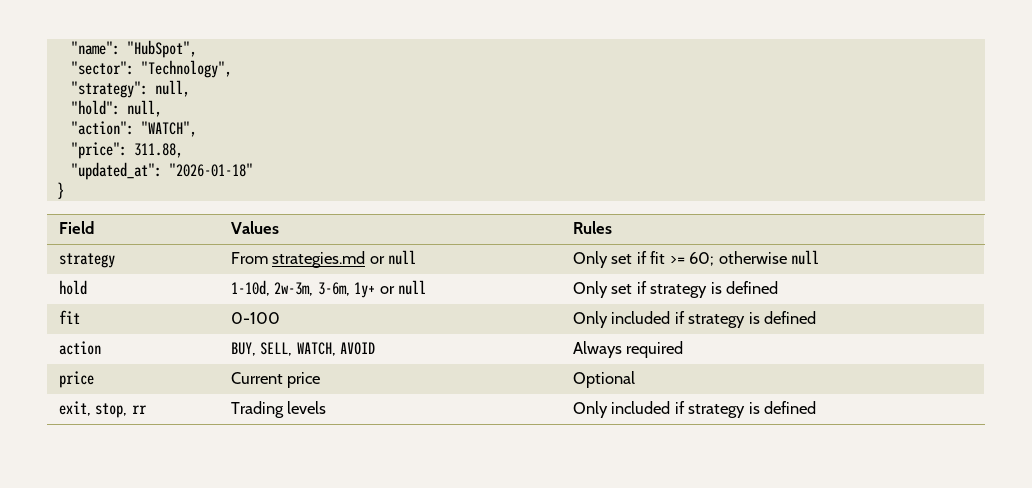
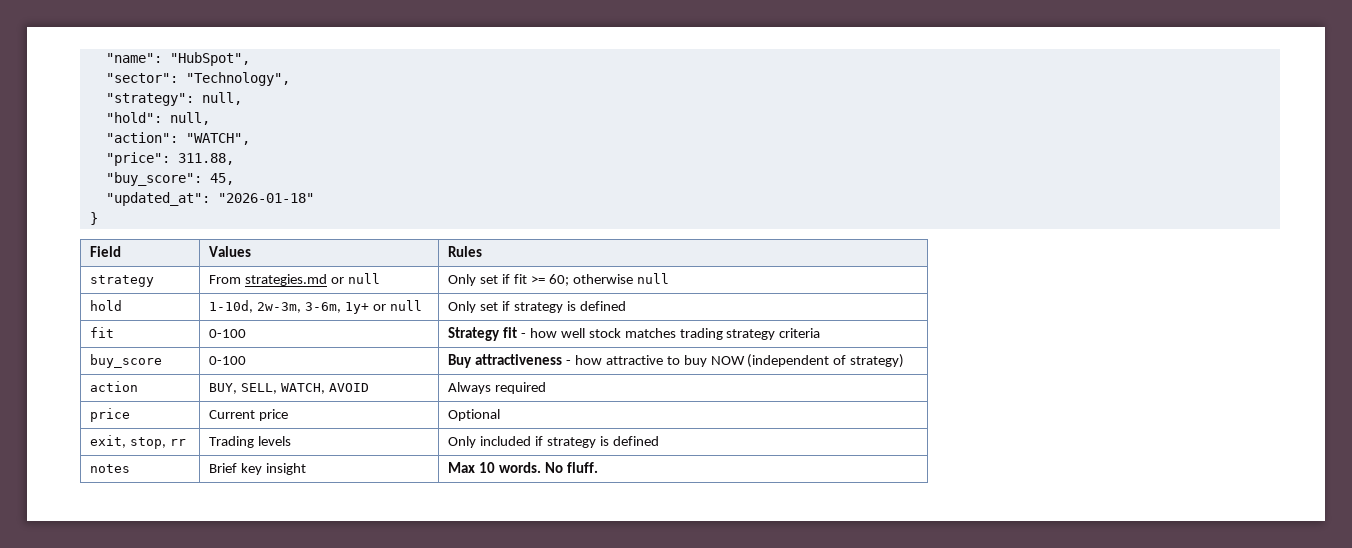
(183, 150) none -> [105,172,234,186] // "buy_score": 45,
[573,311,817,328] Only included if strategy is defined -> [448,327,821,341] [90,354,163,368] [209,356,247,365] [448,354,905,368] Strategy fit - how well stock matches trading strategy criteria // buy_score | 0-100 | Buy attractiveness - how attractive to buy NOW (independent of strategy)
(817, 407) none -> [90,464,131,473] [209,463,306,475] [448,462,598,473] // notes | Brief key insight | Max 10 words. No fluff.

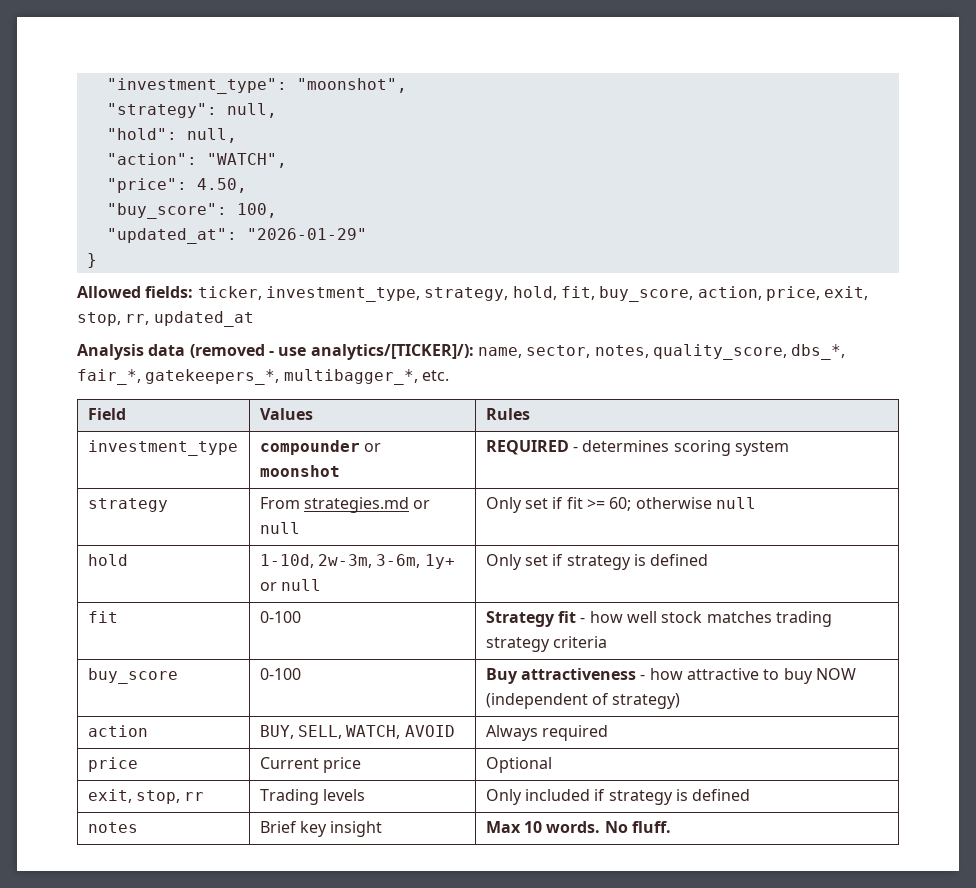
[105,52,250,66] [105,72,290,86] "name": "HubSpot", // "sector": "Technology", -> [106,78,407,94] "investment_type": "moonshot",
[177,153,234,165] 311.88, -> [196,178,247,193] 4.50,
[209,173,234,185] 45, -> [236,203,277,218] 100,
[217,193,314,203] "2026-01-18" -> [246,228,367,240] "2026-01-29"
[90,246,122,257] [209,246,252,257] [448,246,483,257] // Field | Values | Rules -> [77,286,869,302] [77,311,254,327] [77,344,846,360] [77,369,449,385] [87,408,126,420] [259,408,313,420] [485,408,530,420] [87,440,238,456] [259,440,382,455] [259,465,340,477] [485,440,790,456] // Allowed fields: ticker, investment_type, strategy, hold, fit, buy_score, action, price, exit, stop, rr, updated_at // Analysis data (removed - use analytics/[TICKER]/): name, sector, notes, quality_score, dbs_*, fair_*, gatekeepers_*, multibagger_*, etc. // Field | Values | Rules // investment_type | compounder or moonshot | REQUIRED - determines scoring system

